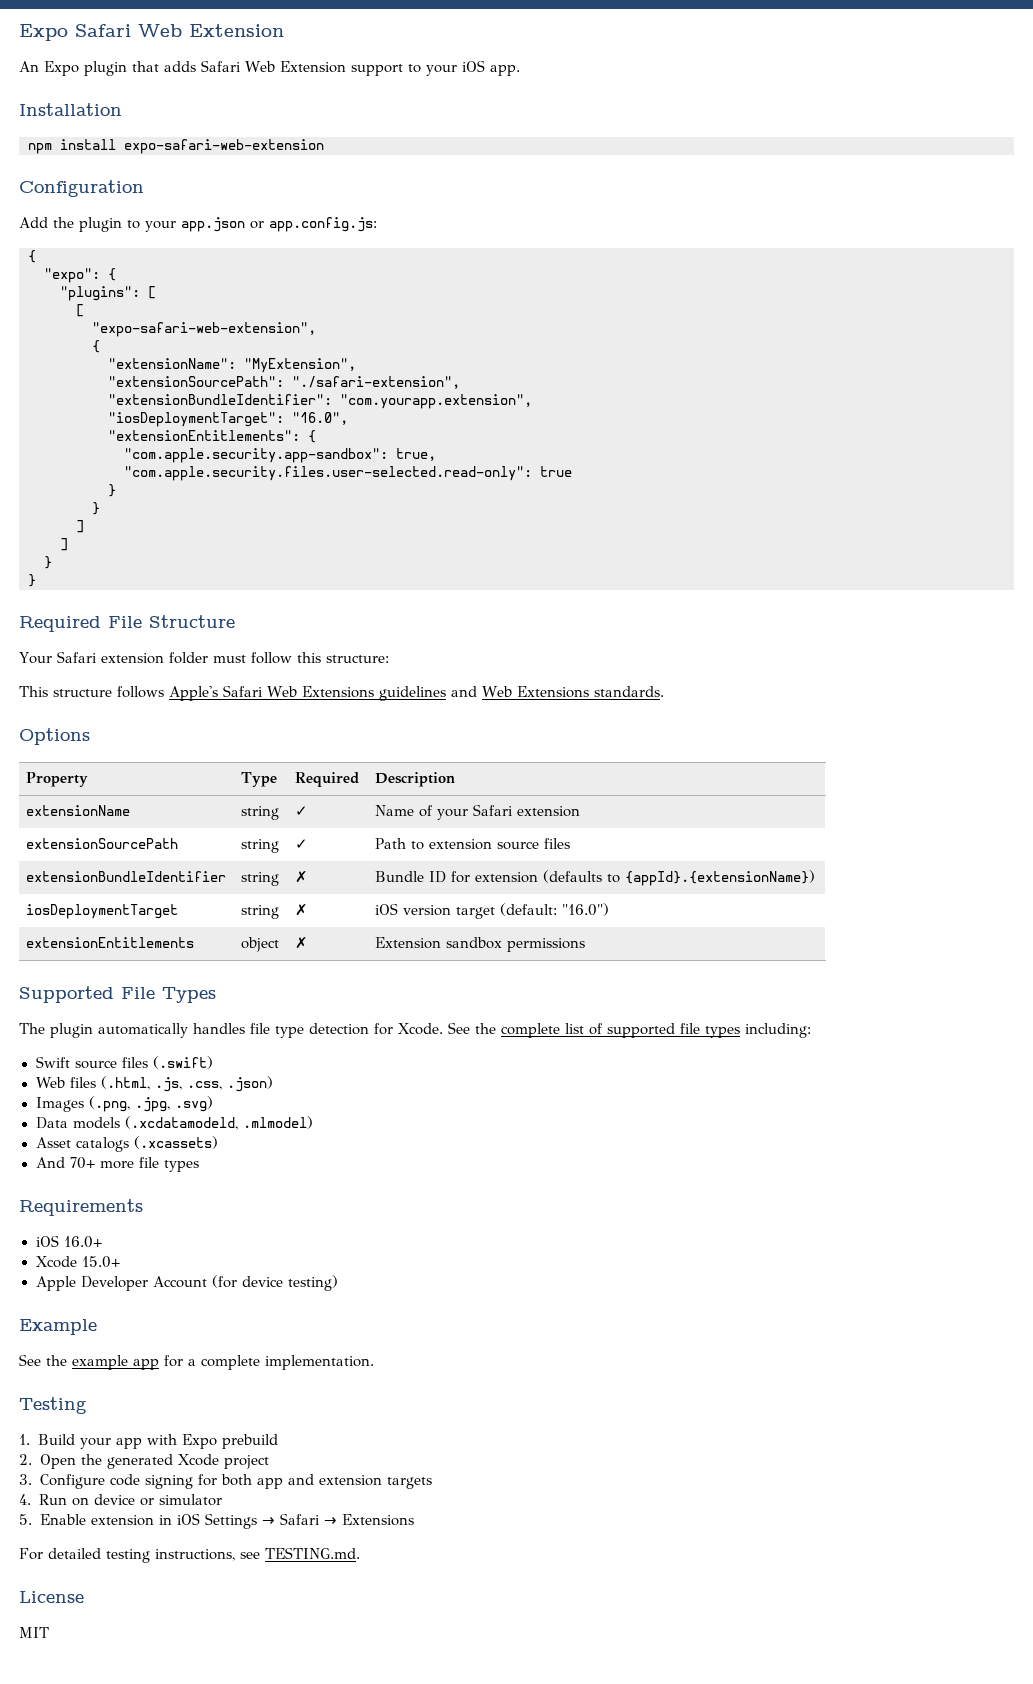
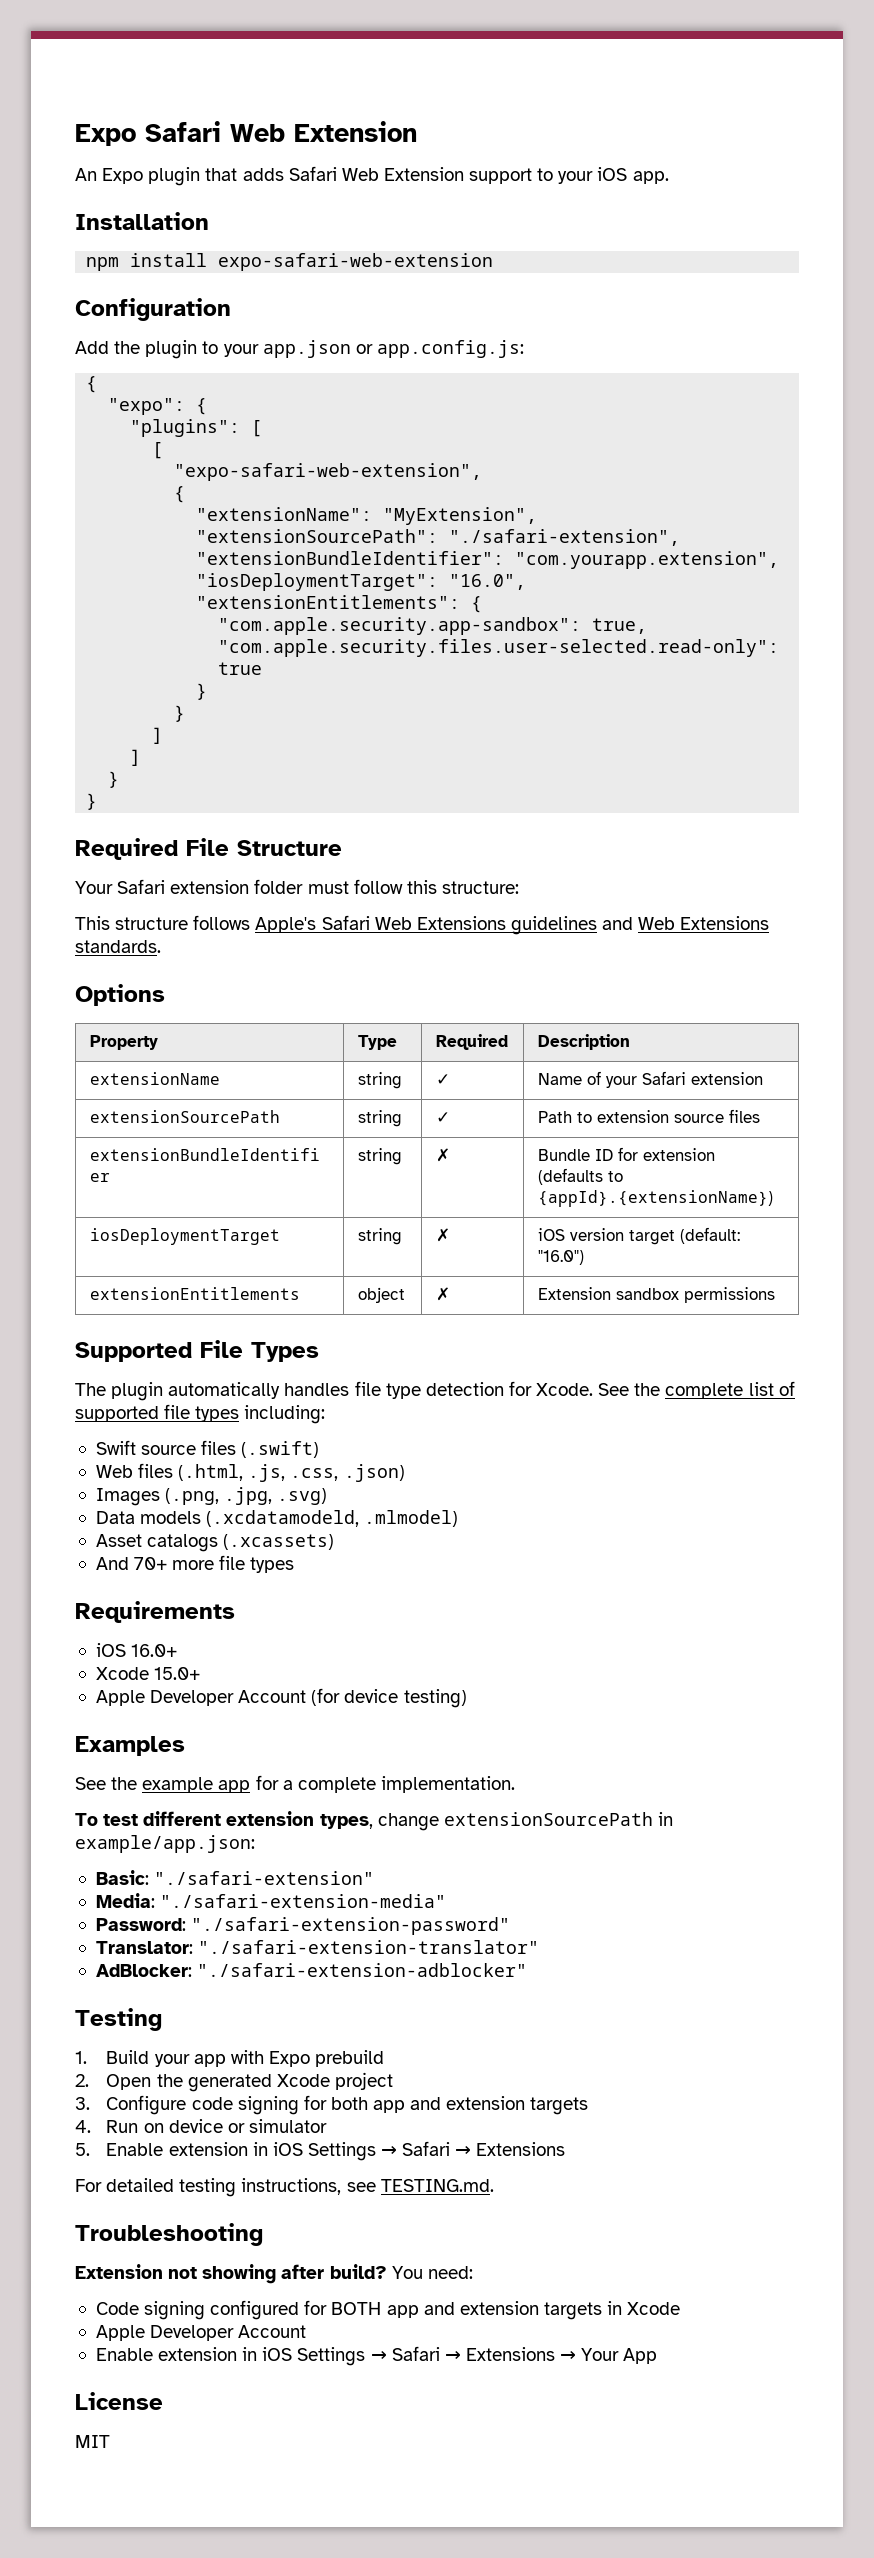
[19,1319,97,1335] Example -> [75,1736,185,1756] Examples
(374, 1362) none -> [75,1811,673,1831] [75,1835,255,1853] [95,1870,375,1885] [95,1893,447,1908] [95,1917,511,1935] [95,1940,540,1954] [95,1963,528,1977] // To test different extension types, change extensionSourcePath in example/app.json: // Basic: "./safari-extension" // Media: "./safari-extension-media" // Password: "./safari-extension-password" // Translator: "./safari-extension-translator" // AdBlocker: "./safari-extension-adblocker"
(360, 1553) none -> [75,2223,263,2246] [75,2264,473,2284] [95,2300,681,2320] [95,2325,307,2341] [95,2346,658,2366] // Troubleshooting // Extension not showing after build? You need: // Code signing configured for BOTH app and extension targets in Xcode // Apple Developer Account // Enable extension in iOS Settings → Safari → Extensions → Your App

